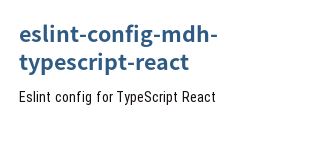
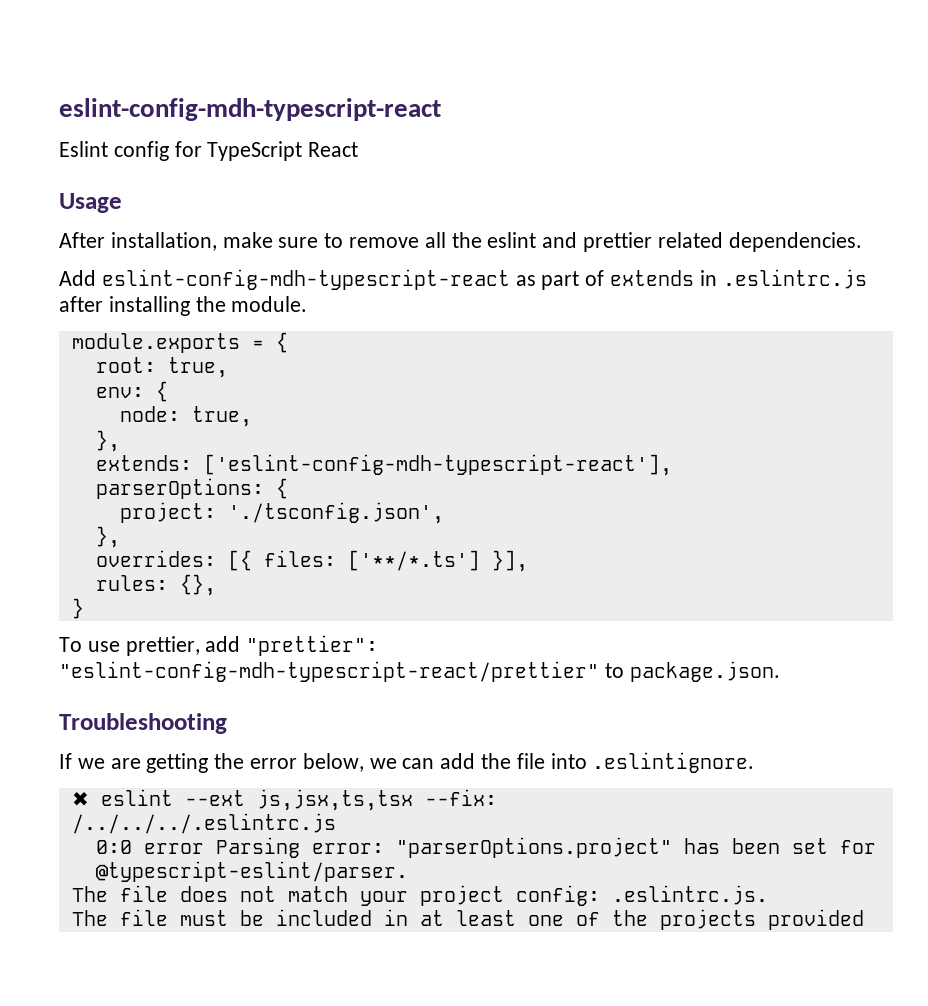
(217, 96) none -> [59,193,122,213] [59,232,862,252] [59,269,867,290] [59,296,308,316] [71,332,288,353] [95,357,228,378] [95,381,168,402] [119,406,252,427] [95,430,120,452] [95,454,672,476] [95,478,288,499] [119,502,444,524] [95,526,120,548] [95,550,528,572] [95,574,216,596] [71,598,84,619] [59,635,379,656] [59,661,780,682] [59,713,227,734] [59,752,755,773] [71,789,497,811] [71,813,336,834] [95,837,876,858] [95,861,408,882] [71,885,768,906] [71,909,864,930] // Usage // After installation, make sure to remove all the eslint and prettier related dependencies. // Add eslint-config-mdh-typescript-react as part of extends in .eslintrc.js after installing the module. // module.exports = { // root: true, // env: { // node: true, // }, // extends: ['eslint-config-mdh-typescript-react'], // parserOptions: { // project: './tsconfig.json', // }, // overrides: [{ files: ['**/*.ts'] }], // rules: {}, // } // To use prettier, add "prettier": "eslint-config-mdh-typescript-react/prettier" to package.json. // Troubleshooting // If we are getting the error below, we can add the file into .eslintignore. // ✖ eslint --ext js,jsx,ts,tsx --fix: // /../../../.eslintrc.js // 0:0 error Parsing error: "parserOptions.project" has been set for @typescript-eslint/parser. // The file does not match your project config: .eslintrc.js. // The file must be included in at least one of the projects provided

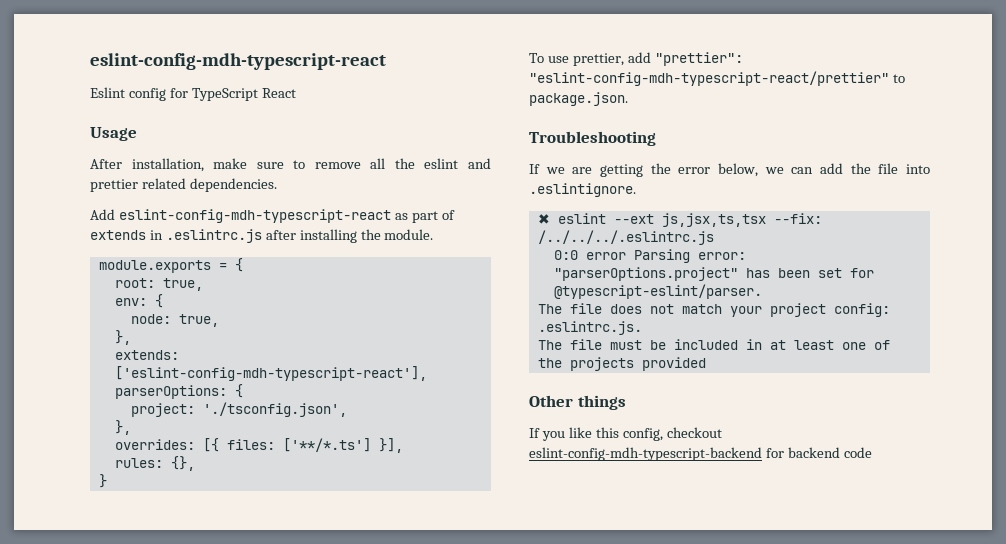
(864, 919) none -> [529,395,626,410] [529,427,722,441] [529,447,872,461] // Other things // If you like this config, checkout eslint-config-mdh-typescript-backend for backend code

